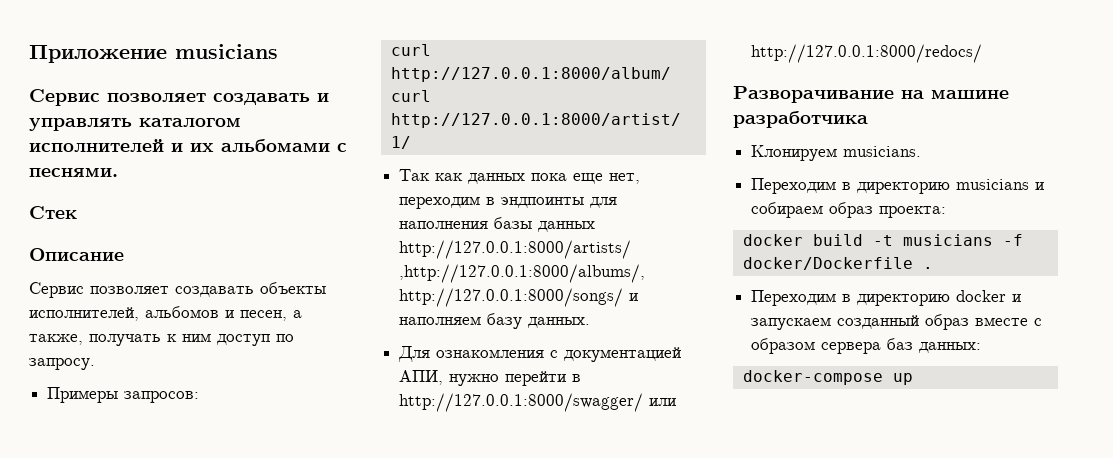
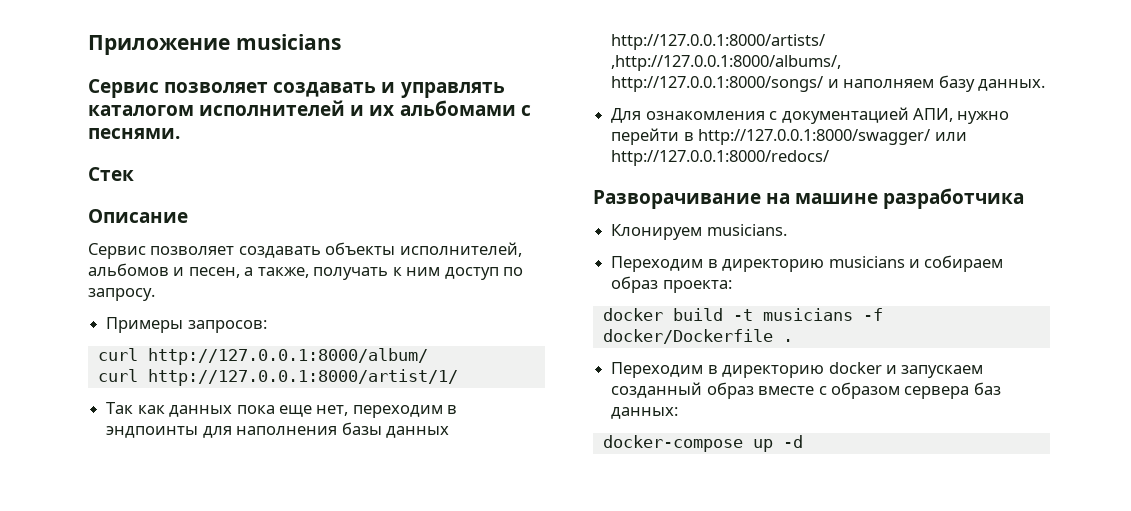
(913, 379) none -> [782,435,803,448] -d

